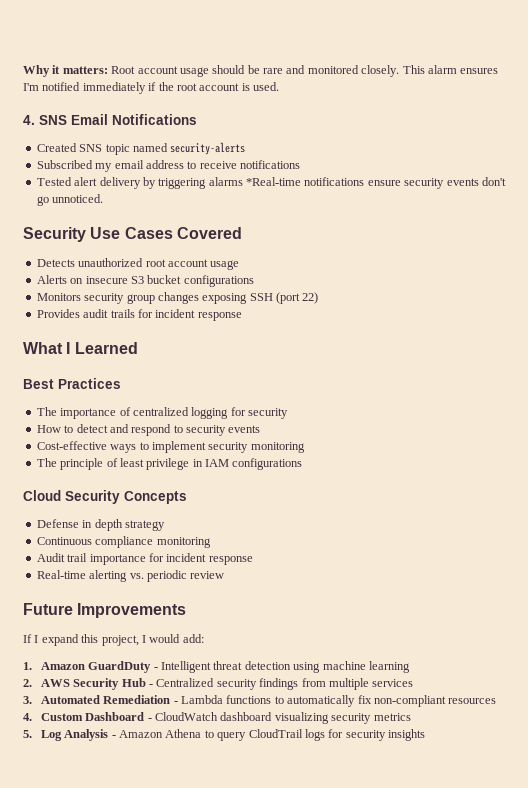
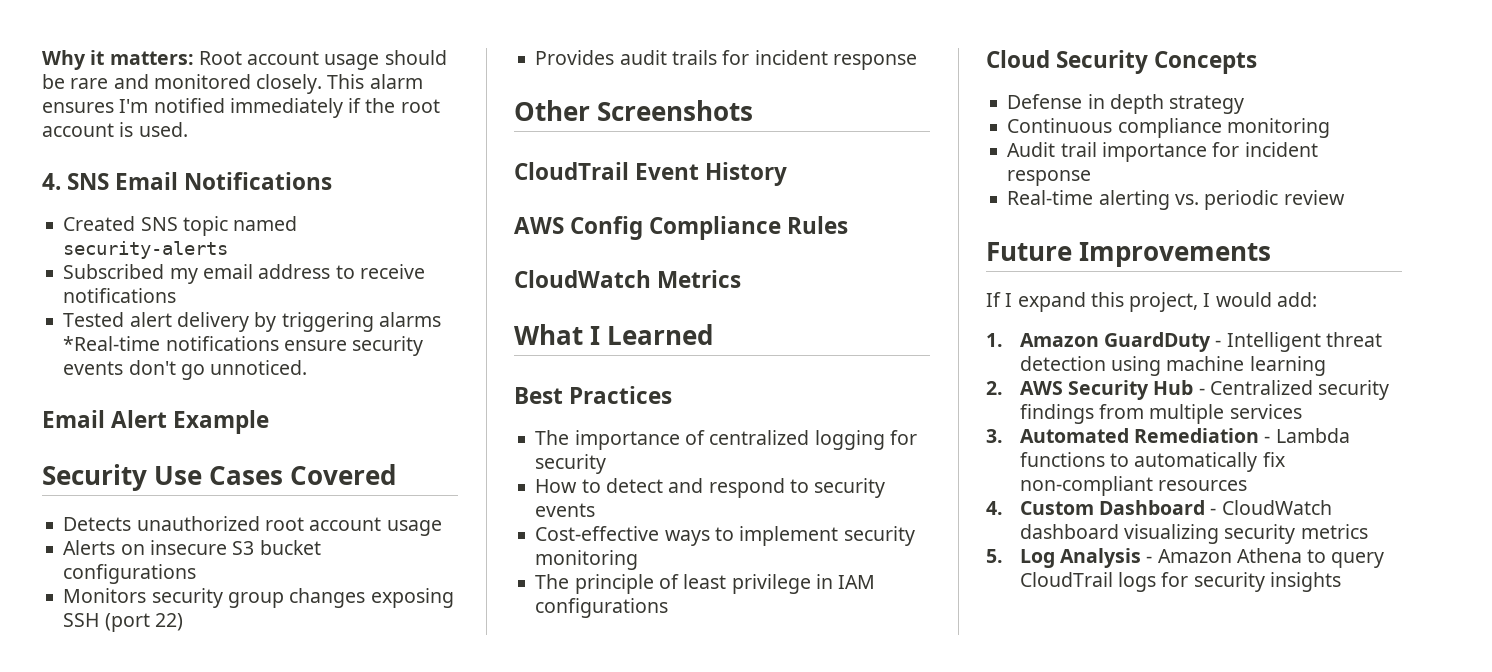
(104, 198) none -> [42,410,270,434] // Email Alert Example
(242, 316) none -> [514,100,754,121] [514,162,788,186] [514,216,849,240] [514,270,742,288] // Other Screenshots // CloudTrail Event History // AWS Config Compliance Rules // CloudWatch Metrics

